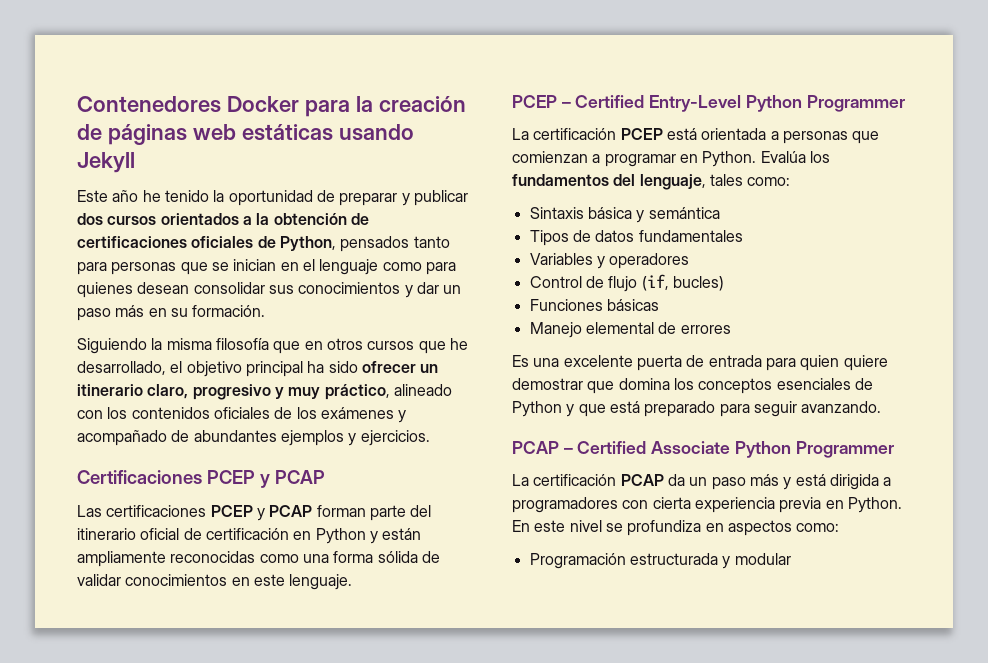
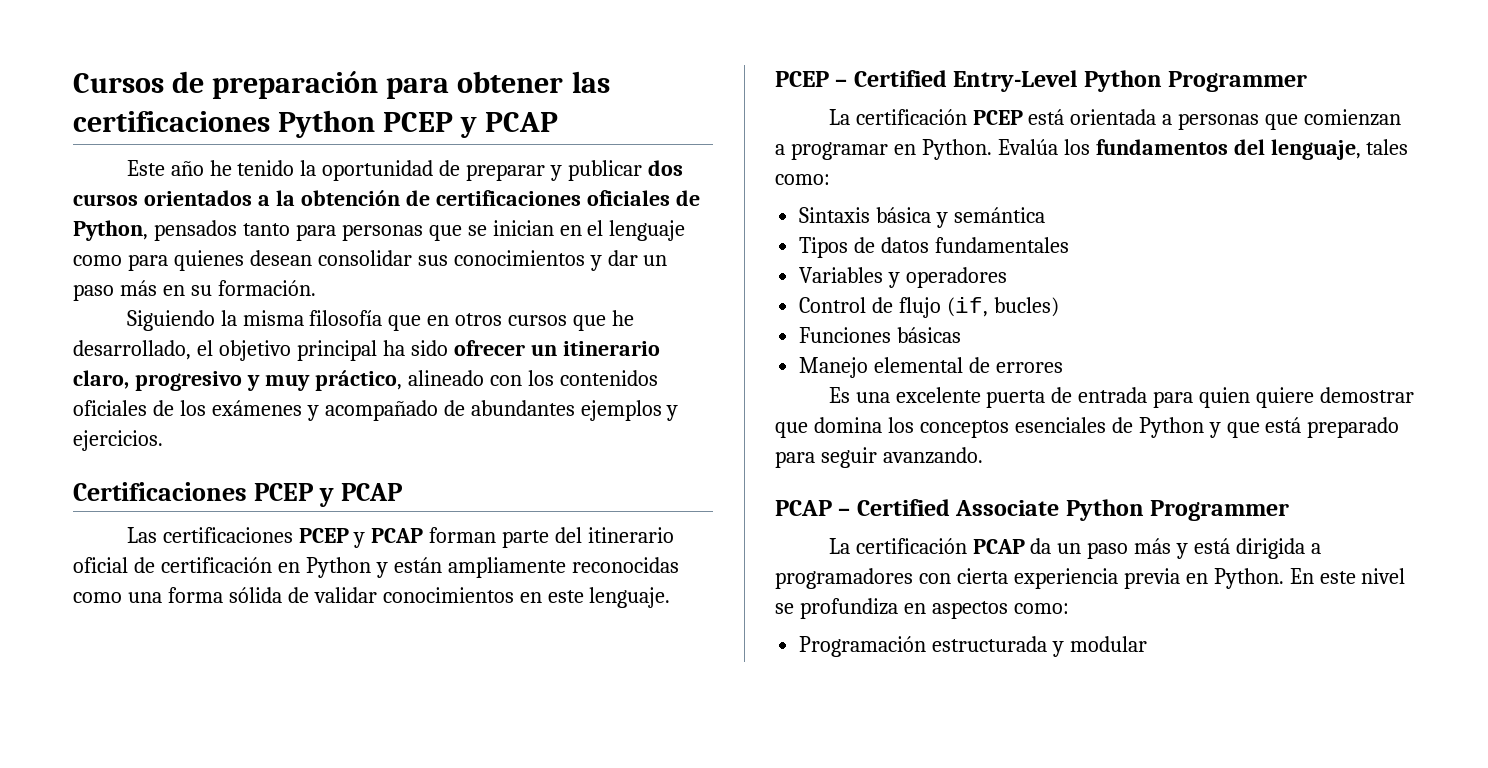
[77,96,466,117] [77,124,414,145] [77,152,135,173] Contenedores Docker para la creación de páginas web estáticas usando Jekyll -> [73,71,610,99] [73,110,559,138] Cursos de preparación para obtener las certificaciones Python PCEP y PCAP

